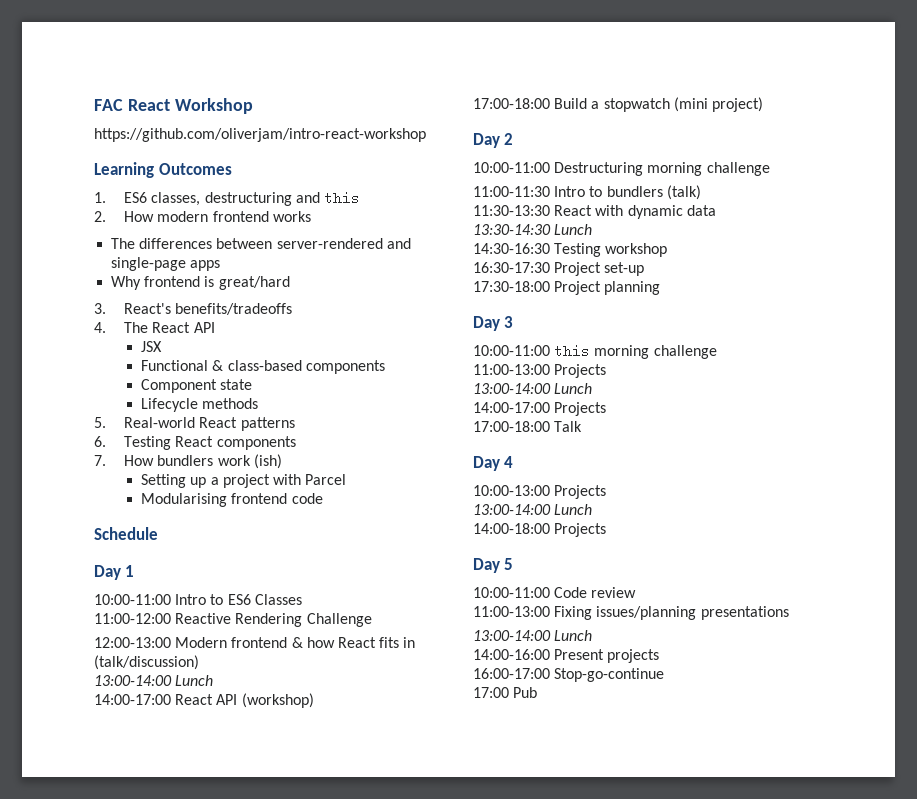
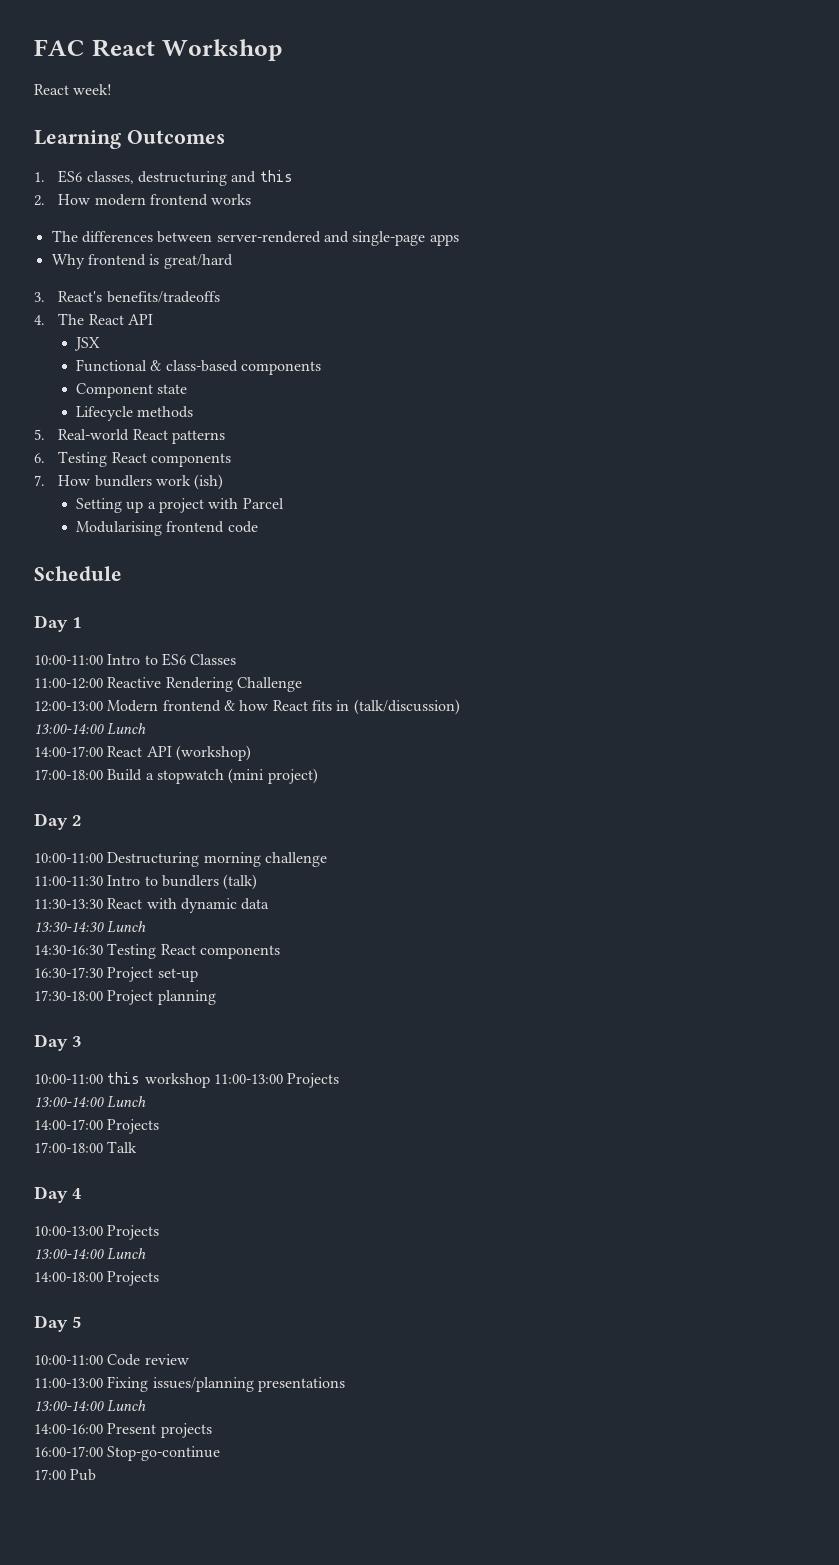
[94,128,426,142] https://github.com/oliverjam/intro-react-workshop -> [34,84,113,95] React week!
[605,243,668,257] workshop -> [160,944,280,959] React components
[594,345,717,359] morning challenge // -> [144,1073,210,1088] workshop

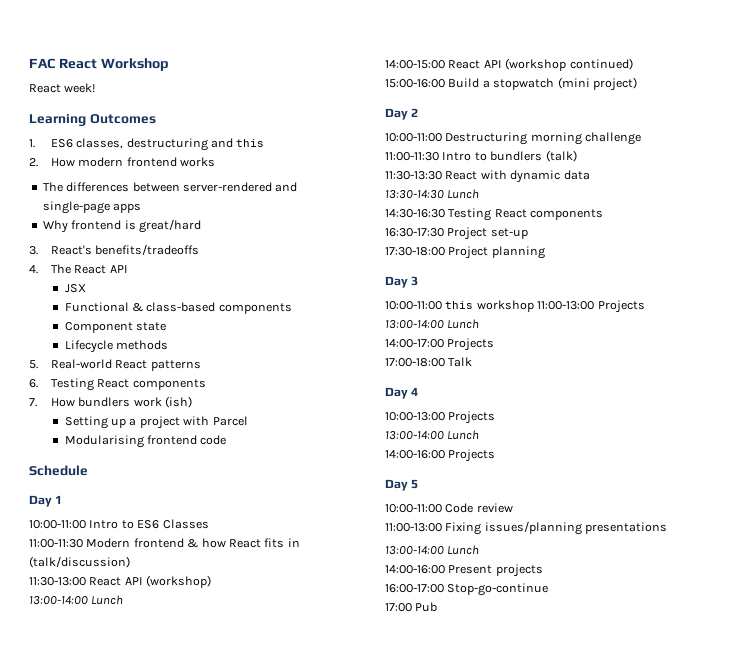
[34,677,302,692] [34,701,103,712] 11:00-12:00 Reactive Rendering Challenge // 12:00-13:00 -> [29,539,83,548] 11:00-11:30
[34,723,147,735] [34,746,103,757] 13:00-14:00 Lunch // 14:00-17:00 -> [29,577,86,586] 11:30-13:00
[34,769,103,780] 17:00-18:00 -> [29,595,124,605] [385,58,633,71] [385,79,445,88] 13:00-14:00 Lunch // 14:00-15:00 React API (workshop continued) // 15:00-16:00
[34,1272,103,1282] 14:00-18:00 -> [385,450,445,459] 14:00-16:00

